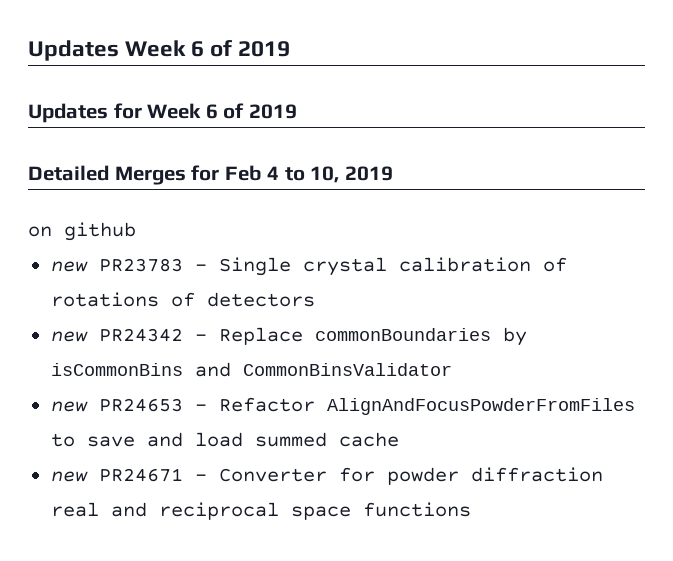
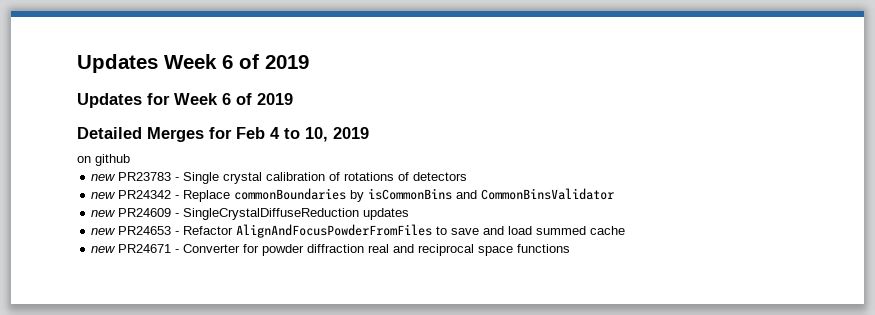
(452, 369) none -> [91,208,410,220] // new PR24609 - SingleCrystalDiffuseReduction updates

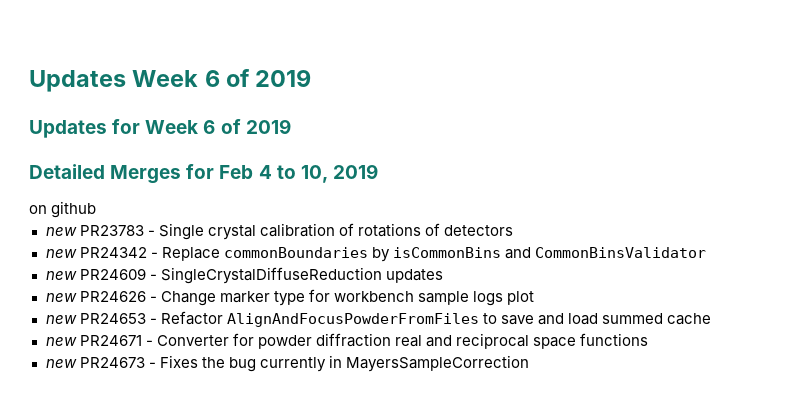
(410, 214) none -> [45,289,534,306] // new PR24626 - Change marker type for workbench sample logs plot
(571, 248) none -> [45,355,529,372] // new PR24673 - Fixes the bug currently in MayersSampleCorrection

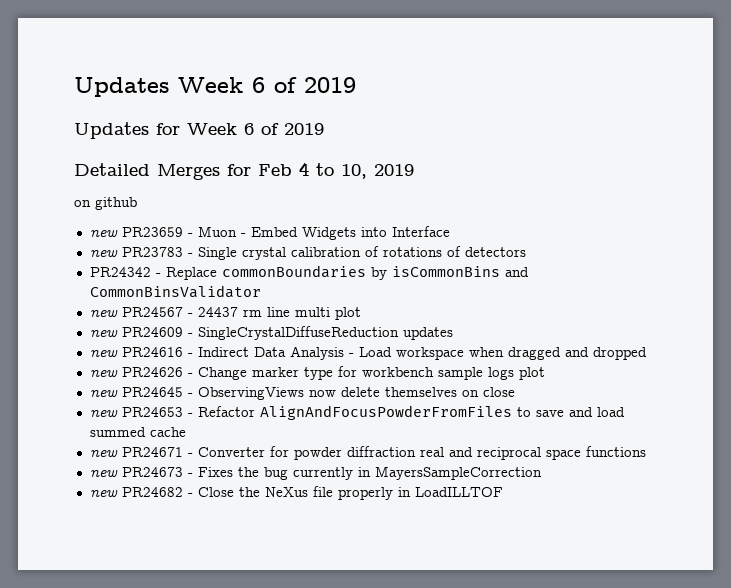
(97, 209) none -> [89,226,450,240] // new PR23659 - Muon - Embed Widgets into Interface
[45,249,77,258] new -> (526, 252) none
(706, 252) none -> [89,307,361,320] // new PR24567 - 24437 rm line multi plot
(443, 276) none -> [89,346,647,360] // new PR24616 - Indirect Data Analysis - Load workspace when dragged and dropped
(534, 298) none -> [89,387,515,400] // new PR24645 - ObservingViews now delete themselves on close
(529, 363) none -> [89,486,503,500] // new PR24682 - Close the NeXus file properly in LoadILLTOF

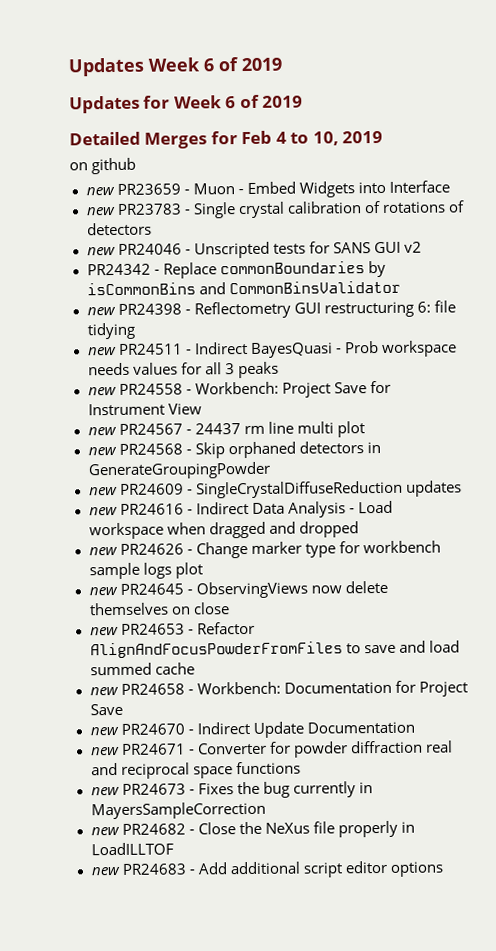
(526, 252) none -> [86,241,422,259] // new PR24046 - Unscripted tests for SANS GUI v2
(261, 291) none -> [86,300,456,319] [86,322,135,340] [87,340,457,358] [87,361,279,379] [87,380,391,398] [87,403,202,416] // new PR24398 - Reflectometry GUI restructuring 6: file tidying // new PR24511 - Indirect BayesQuasi - Prob workspace needs values for all 3 peaks // new PR24558 - Workbench: Project Save for Instrument View
(361, 313) none -> [87,441,381,459] [87,461,271,480] // new PR24568 - Skip orphaned detectors in GenerateGroupingPowder
(186, 432) none -> [89,680,468,697] [89,703,123,716] [89,721,415,738] // new PR24658 - Workbench: Documentation for Project Save // new PR24670 - Indirect Update Documentation
(503, 492) none -> [90,860,444,878] // new PR24683 - Add additional script editor options

